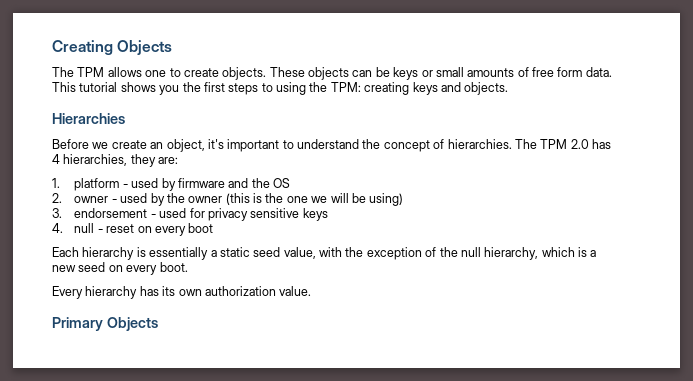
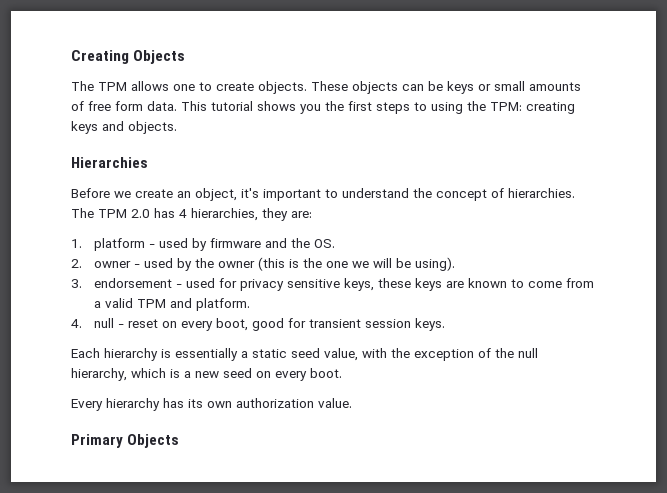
[273,178,291,188] OS -> [314,239,336,248] OS.
[369,193,404,206] using) -> [415,257,456,271] using).
[302,208,328,221] keys -> [344,278,595,291] [94,298,251,311] keys, these keys are known to come from a valid TPM and platform.
[188,223,214,233] boot -> [216,318,446,331] boot, good for transient session keys.

